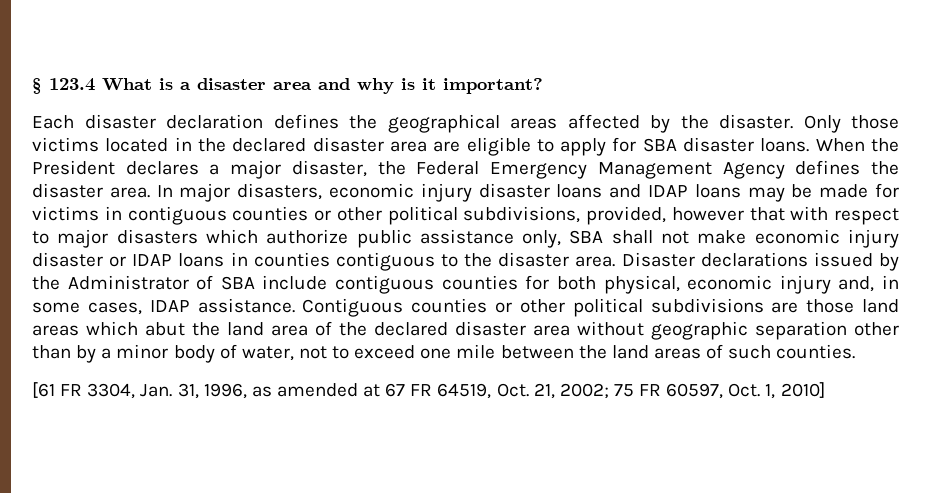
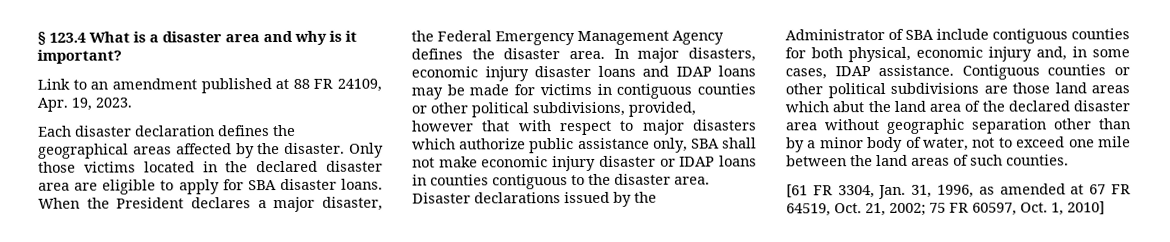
(543, 86) none -> [37,78,382,94] [37,97,132,112] // Link to an amendment published at 88 FR 24109, Apr. 19, 2023.

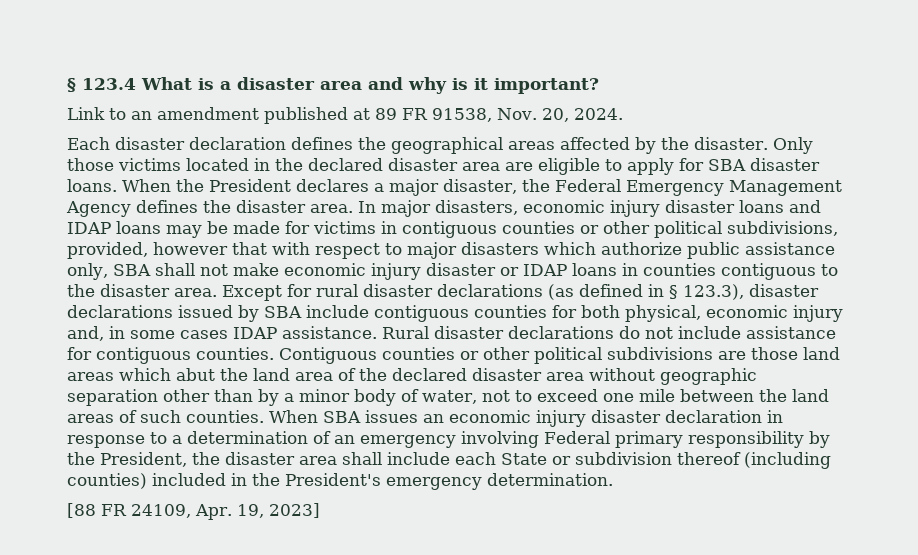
[292,78,382,92] [37,97,132,112] 88 FR 24109, Apr. 19, 2023. -> [375,108,623,122] 89 FR 91538, Nov. 20, 2024.
[412,191,657,207] [785,28,904,41] Disaster declarations issued by the Administrator of -> [222,284,819,301] [67,305,259,322] Except for rural disaster declarations (as defined in § 123.3), disaster declarations issued by
[785,68,827,80] cases, -> [180,330,228,339] cases
(955, 70) none -> [382,326,836,339] [67,347,274,364] Rural disaster declarations do not include assistance for contiguous counties.
[786,183,1131,200] [786,201,1105,217] // [61 FR 3304, Jan. 31, 1996, as amended at 67 FR 64519, Oct. 21, 2002; 75 FR 60597, Oct. 1, 2010] -> [269,410,783,427] [67,431,830,448] [67,452,831,469] [67,473,613,490] [67,503,320,520] When SBA issues an economic injury disaster declaration in response to a determination of an emergency involving Federal primary responsibility by the President, the disaster area shall include each State or subdivision thereof (including counties) included in the President's emergency determination. // [88 FR 24109, Apr. 19, 2023]

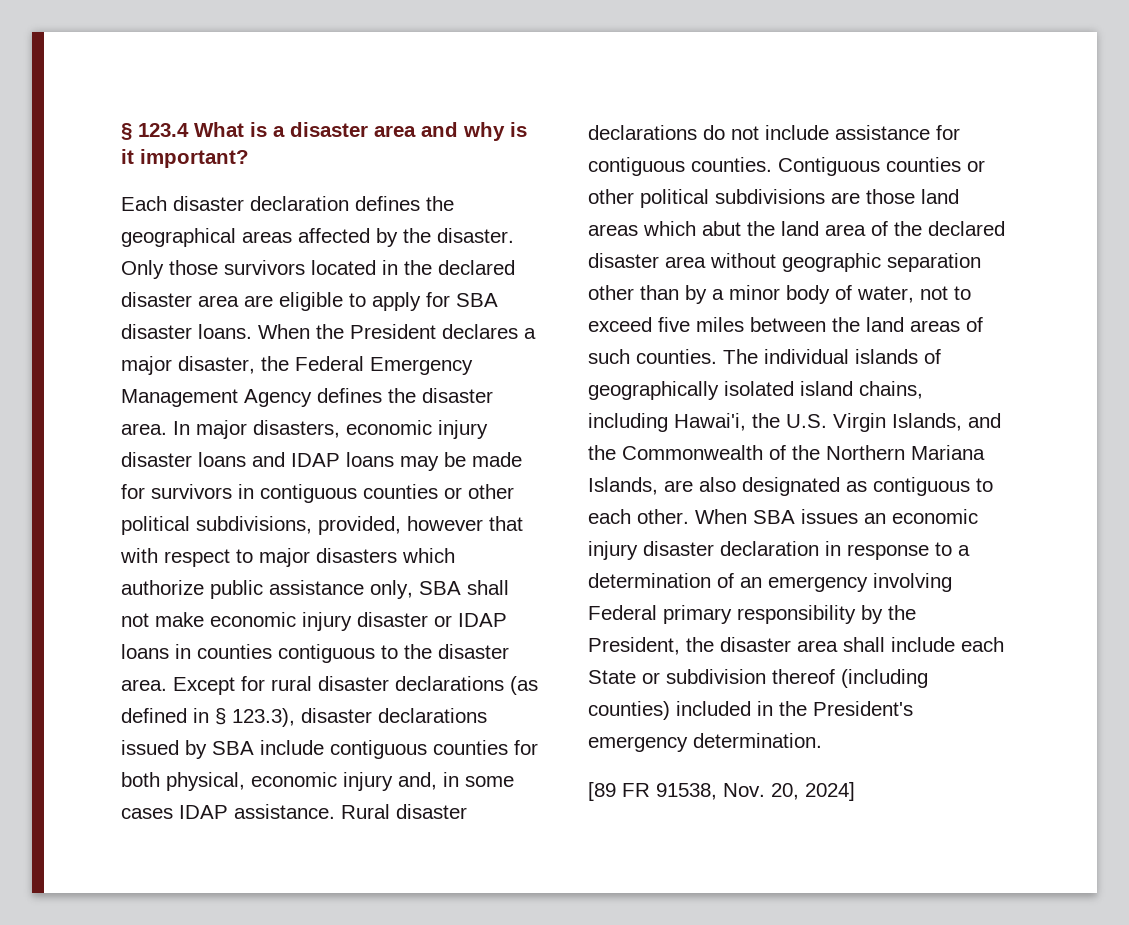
[67,107,623,124] // Link to an amendment published at 89 FR 91538, Nov. 20, 2024. -> (249, 158) none
[118,158,181,171] victims -> [224,260,305,275] survivors
[313,221,376,234] victims -> [151,484,232,499] survivors
[602,389,675,402] one mile -> [658,317,744,332] five miles
(264, 416) none -> [723,349,941,364] [588,381,923,400] [588,413,1001,432] [588,445,985,460] [588,477,993,496] [588,509,689,524] The individual islands of geographically isolated island chains, including Hawai'i, the U.S. Virgin Islands, and the Commonwealth of the Northern Mariana Islands, are also designated as contiguous to each other.
[67,503,320,520] [88 FR 24109, Apr. 19, 2023] -> [588,782,855,801] [89 FR 91538, Nov. 20, 2024]

